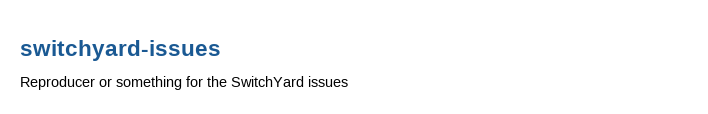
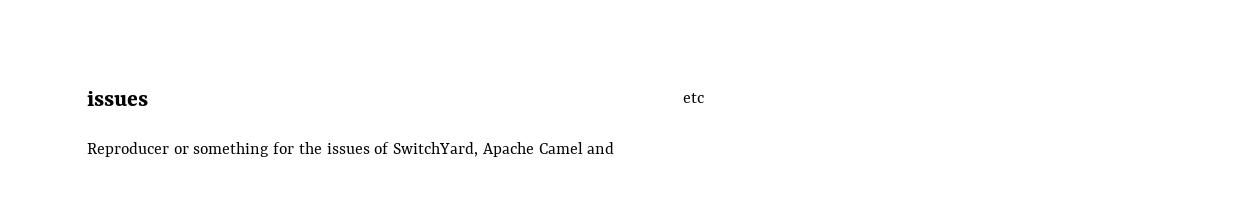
[20,40,221,61] switchyard-issues -> [87,91,148,106] issues
[231,76,348,87] SwitchYard issues -> [326,142,615,157] [683,93,704,103] issues of SwitchYard, Apache Camel and etc

